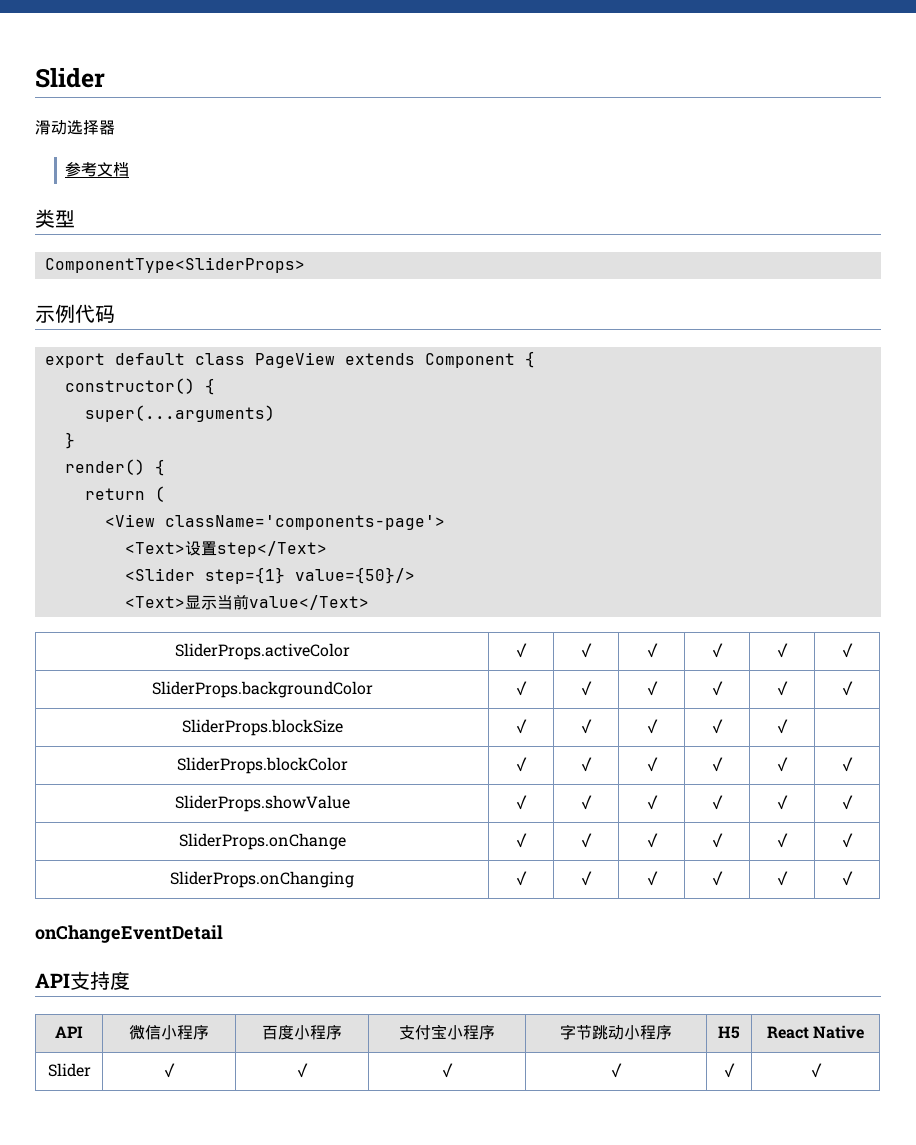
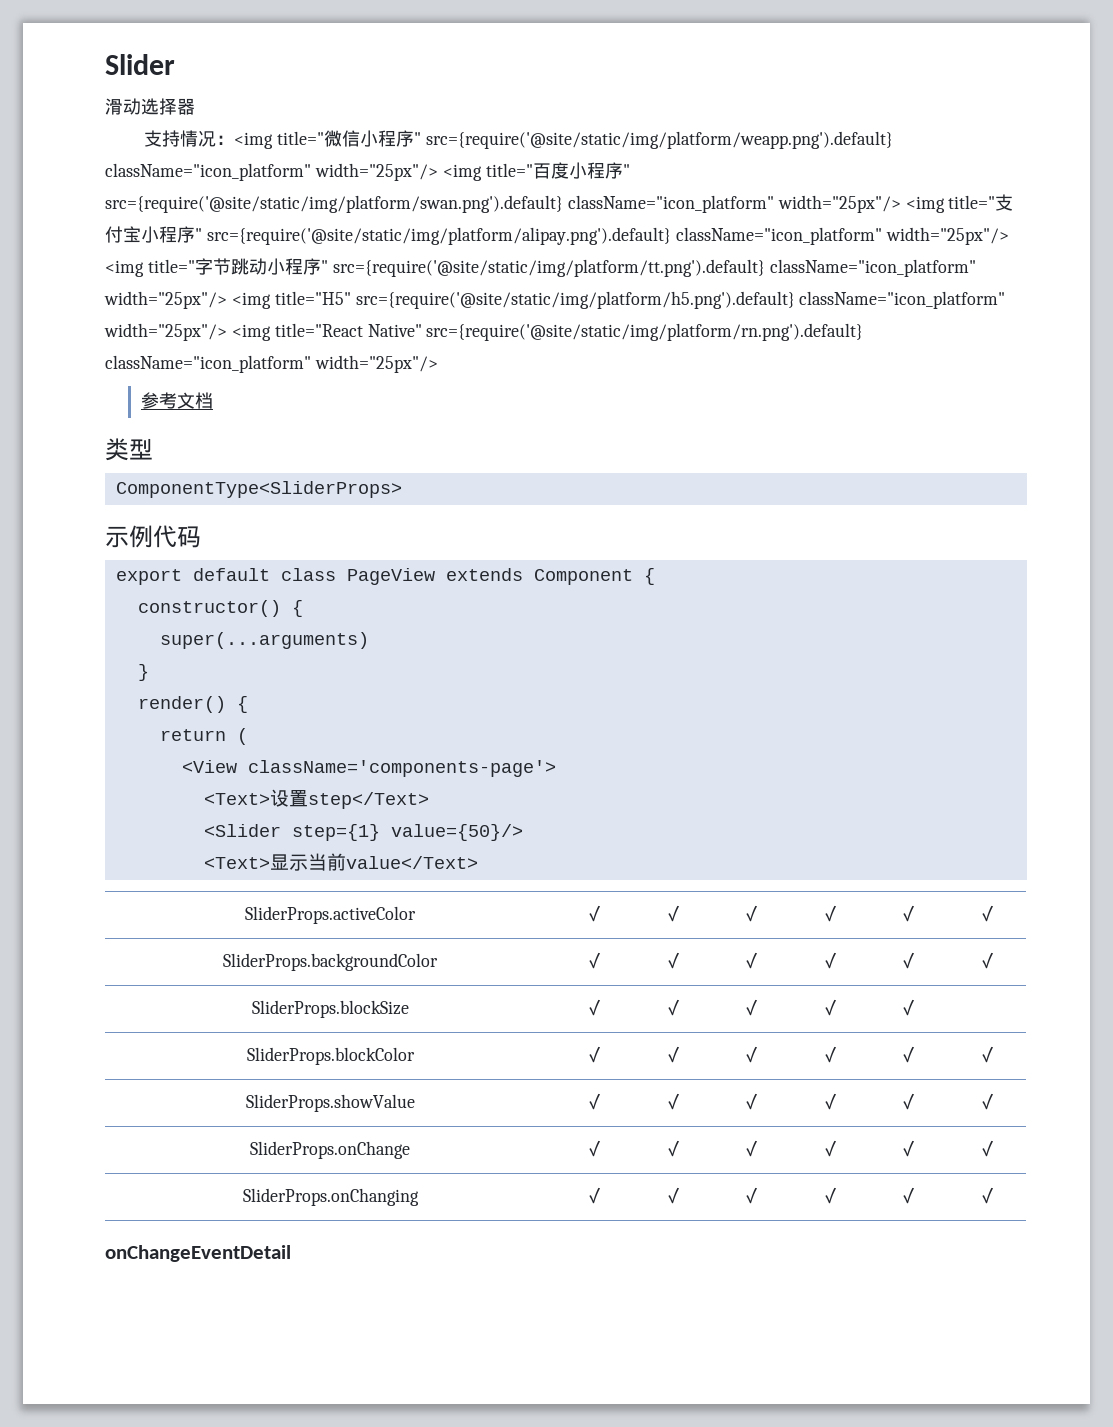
(115, 127) none -> [144,130,894,149] [105,162,630,181] [105,194,1014,213] [105,226,1009,245] [105,258,976,277] [104,291,1006,309] [104,323,864,341] [105,355,438,373] // 支持情况：<img title="微信小程序" src={require('@site/static/img/platform/weapp.png').default} className="icon_platform" width="25px"/> <img title="百度小程序" src={require('@site/static/img/platform/swan.png').default} className="icon_platform" width="25px"/> <img title="支付宝小程序" src={require('@site/static/img/platform/alipay.png').default} className="icon_platform" width="25px"/> <img title="字节跳动小程序" src={require('@site/static/img/platform/tt.png').default} className="icon_platform" width="25px"/> <img title="H5" src={require('@site/static/img/platform/h5.png').default} className="icon_platform" width="25px"/> <img title="React Native" src={require('@site/static/img/platform/rn.png').default} className="icon_platform" width="25px"/>
[35,971,130,990] [55,1026,83,1038] [129,1025,209,1040] [262,1025,342,1040] [399,1024,495,1040] [560,1024,672,1040] [718,1026,740,1039] [766,1025,865,1039] [47,1063,91,1077] [161,1063,177,1078] [294,1063,310,1078] [439,1063,455,1078] [608,1063,624,1078] [721,1063,737,1078] [807,1063,824,1078] // API支持度 // API | 微信小程序 | 百度小程序 | 支付宝小程序 | 字节跳动小程序 | H5 | React Native // Slider | ✓ | ✓ | ✓ | ✓ | ✓ | ✓ -> (291, 1253) none

